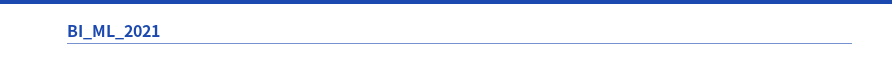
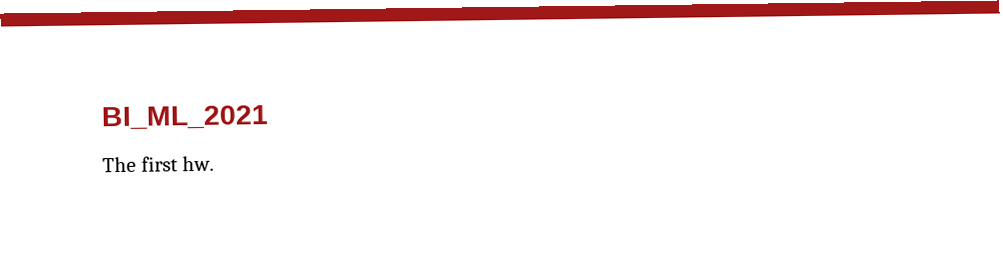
(160, 32) none -> [102,155,215,173] // The first hw.

